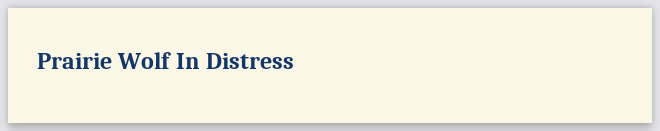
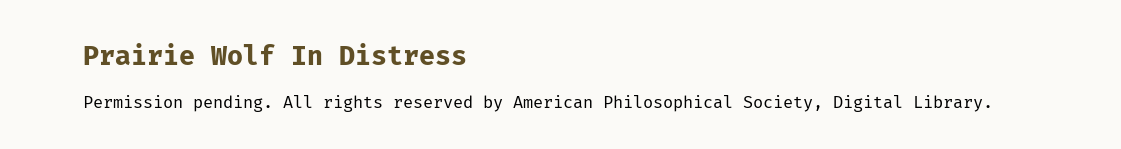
(295, 61) none -> [83,95,993,112] // Permission pending. All rights reserved by American Philosophical Society, Digital Library.

